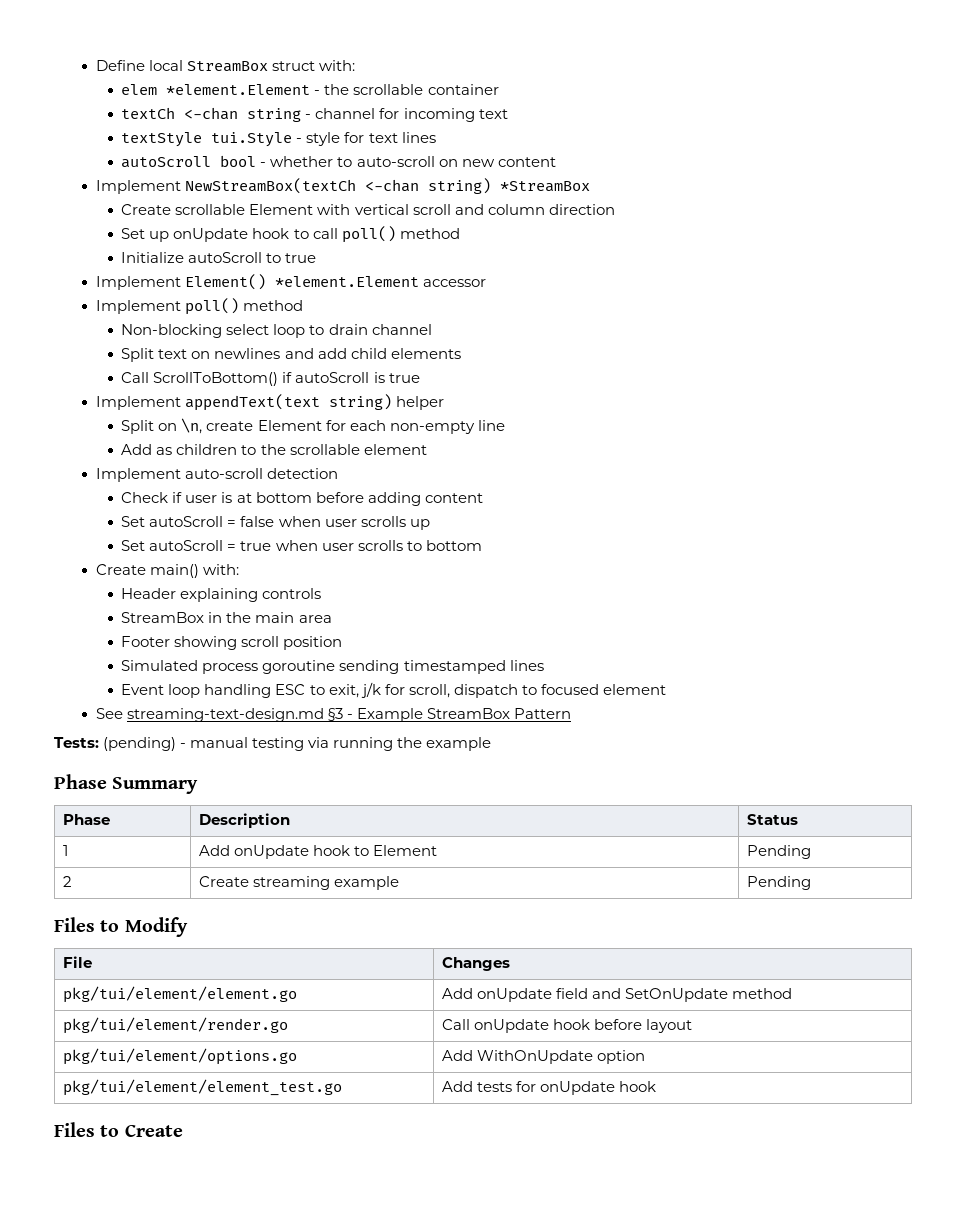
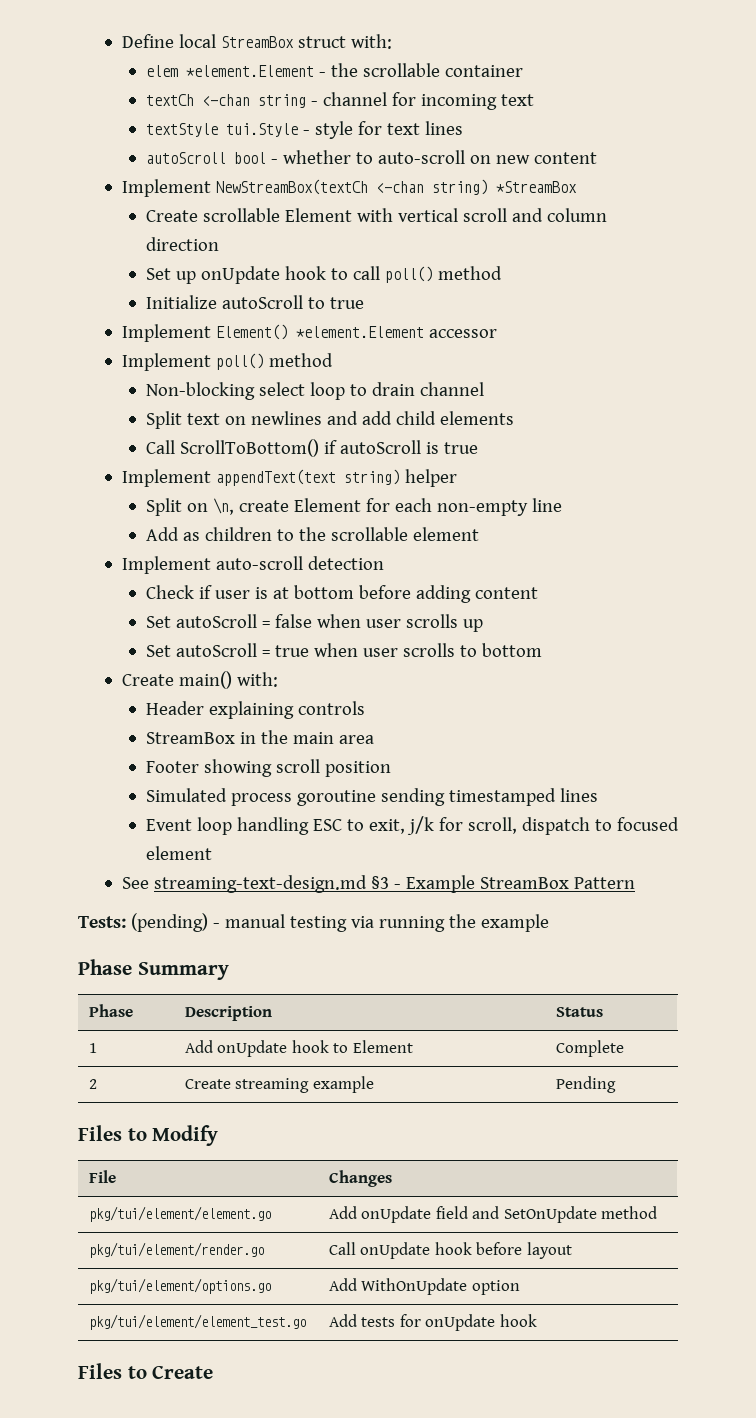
[746,845,811,859] Pending -> [555,1040,624,1057] Complete

